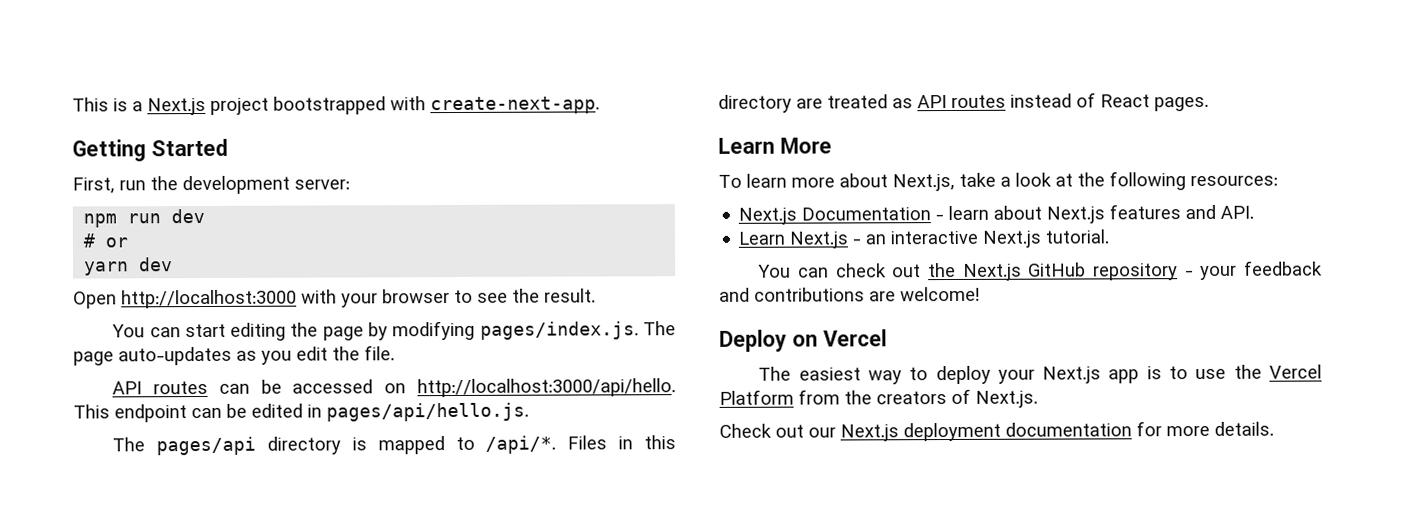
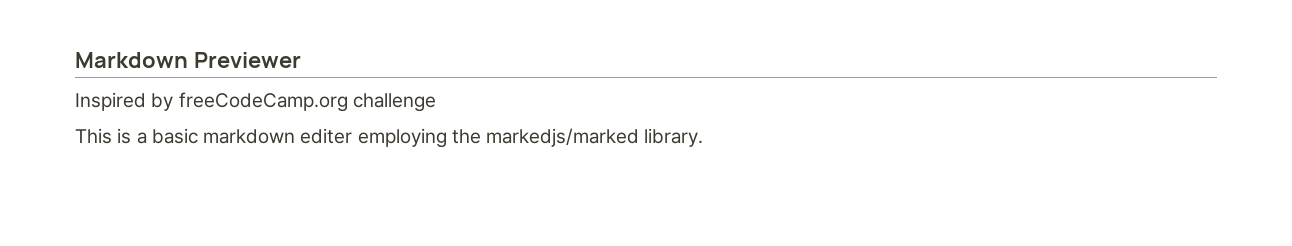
[72,96,600,116] [72,138,228,162] [72,175,350,195] [83,208,206,228] [83,233,129,248] [84,257,174,276] [73,288,596,309] [112,320,676,341] [73,345,395,366] [112,378,676,398] [73,402,529,423] [112,435,676,456] [718,92,1209,113] [718,137,832,154] [718,171,1278,192] [738,204,1255,225] [738,229,1110,249] [758,260,1323,281] [719,286,980,302] [719,329,887,352] [758,364,1322,385] [719,388,1038,408] [719,421,1274,442] This is a Next.js project bootstrapped with create-next-app. // Getting Started // First, run the development server: // npm run dev // # or // yarn dev // Open http://localhost:3000 with your browser to see the result. // You can start editing the page by modifying pages/index.js. The page auto-updates as you edit the file. // API routes can be accessed on http://localhost:3000/api/hello. This endpoint can be edited in pages/api/hello.js. // The pages/api directory is mapped to /api/*. Files in this directory are treated as API routes instead of React pages. // Learn More // To learn more about Next.js, take a look at the following resources: // Next.js Documentation - learn about Next.js features and API. // Learn Next.js - an interactive Next.js tutorial. // You can check out the Next.js GitHub repository - your feedback and contributions are welcome! // Deploy on Vercel // The easiest way to deploy your Next.js app is to use the Vercel Platform from the creators of Next.js. // Check out our Next.js deployment documentation for more details. -> [75,52,301,68] [75,92,436,112] [75,128,704,148] Markdown Previewer // Inspired by freeCodeCamp.org challenge // This is a basic markdown editer employing the markedjs/marked library.

